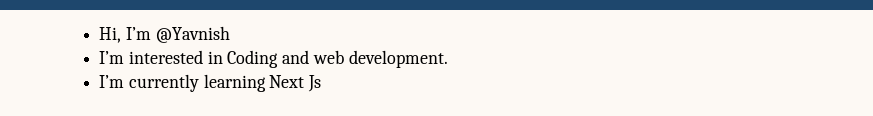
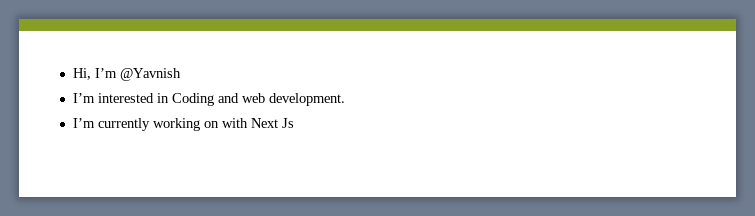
[203,74,266,92] learning -> [152,118,248,131] working on with

